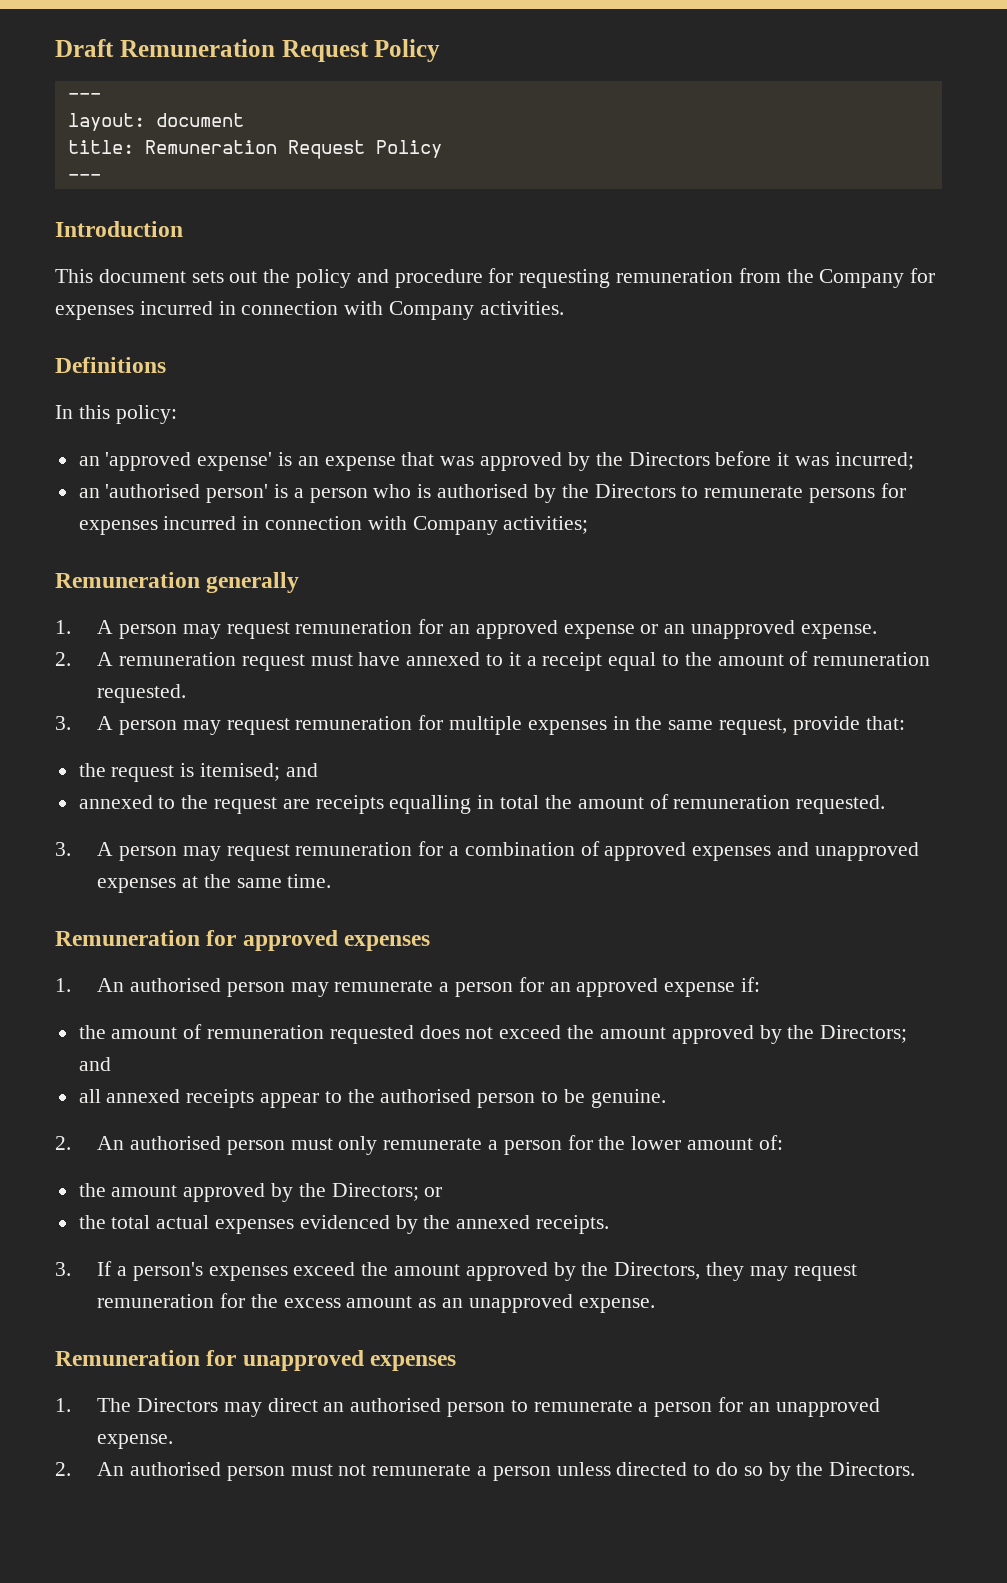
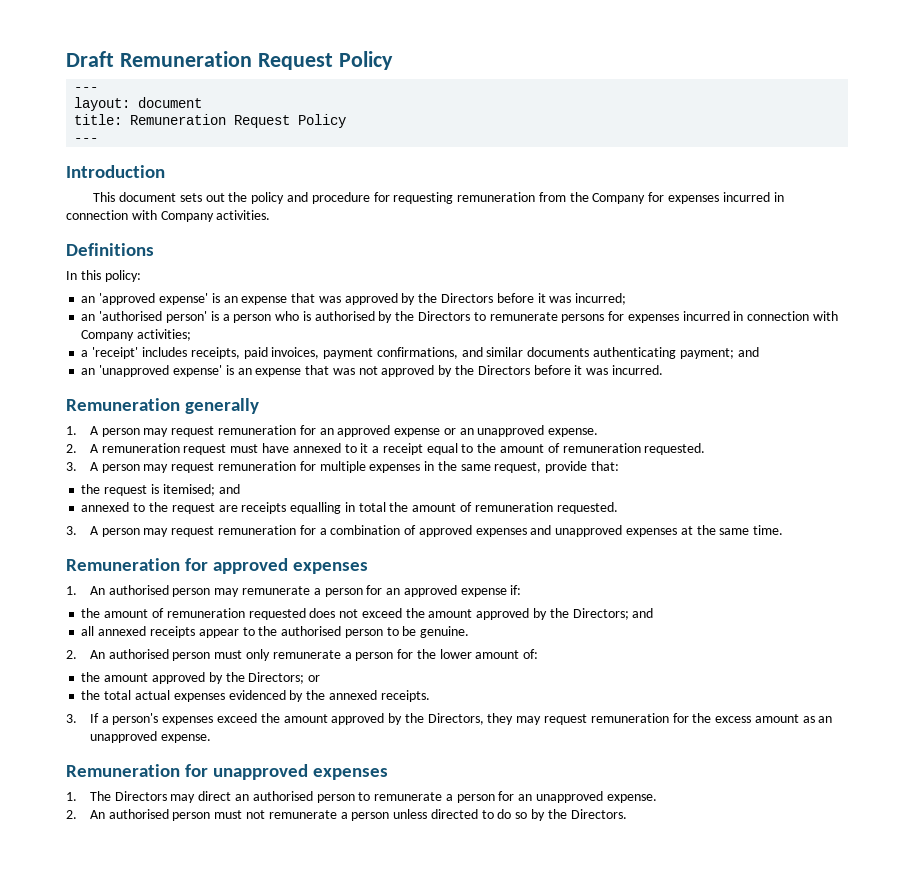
(589, 525) none -> [81,347,759,359] [81,365,663,377] // a 'receipt' includes receipts, paid invoices, payment confirmations, and similar documents authenticating payment; and // an 'unapproved expense' is an expense that was not approved by the Directors before it was incurred.

